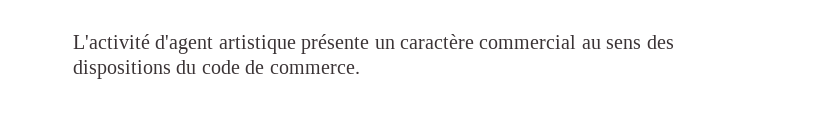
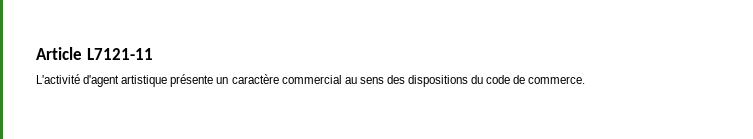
(73, 41) none -> [36,47,153,60] Article L7121-11 //

